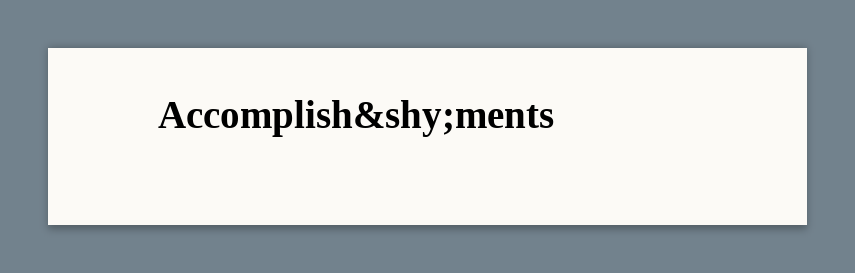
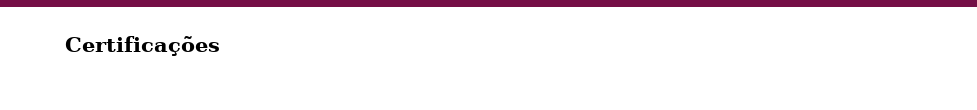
[158,100,554,137] Accomplish&shy;ments -> [65,36,220,56] Certificações

